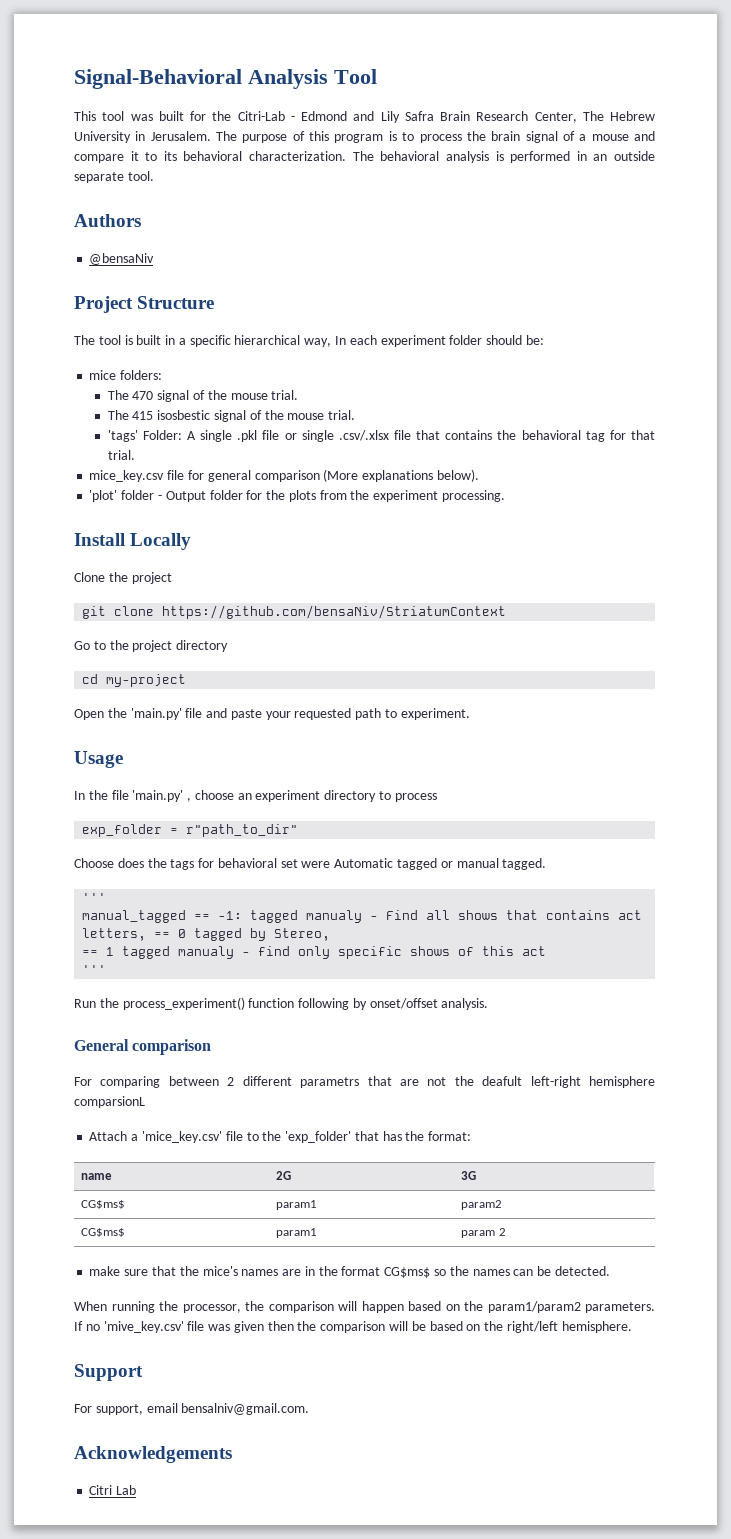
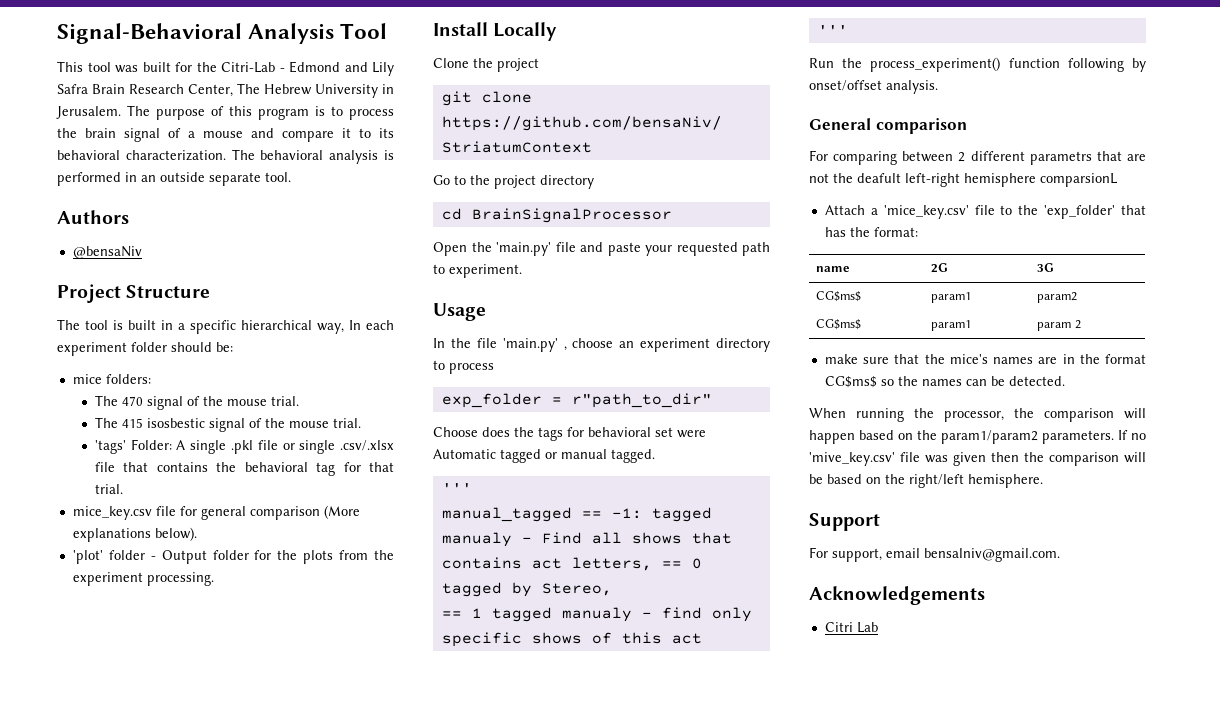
[106,674,187,687] my-project -> [471,208,672,223] BrainSignalProcessor

